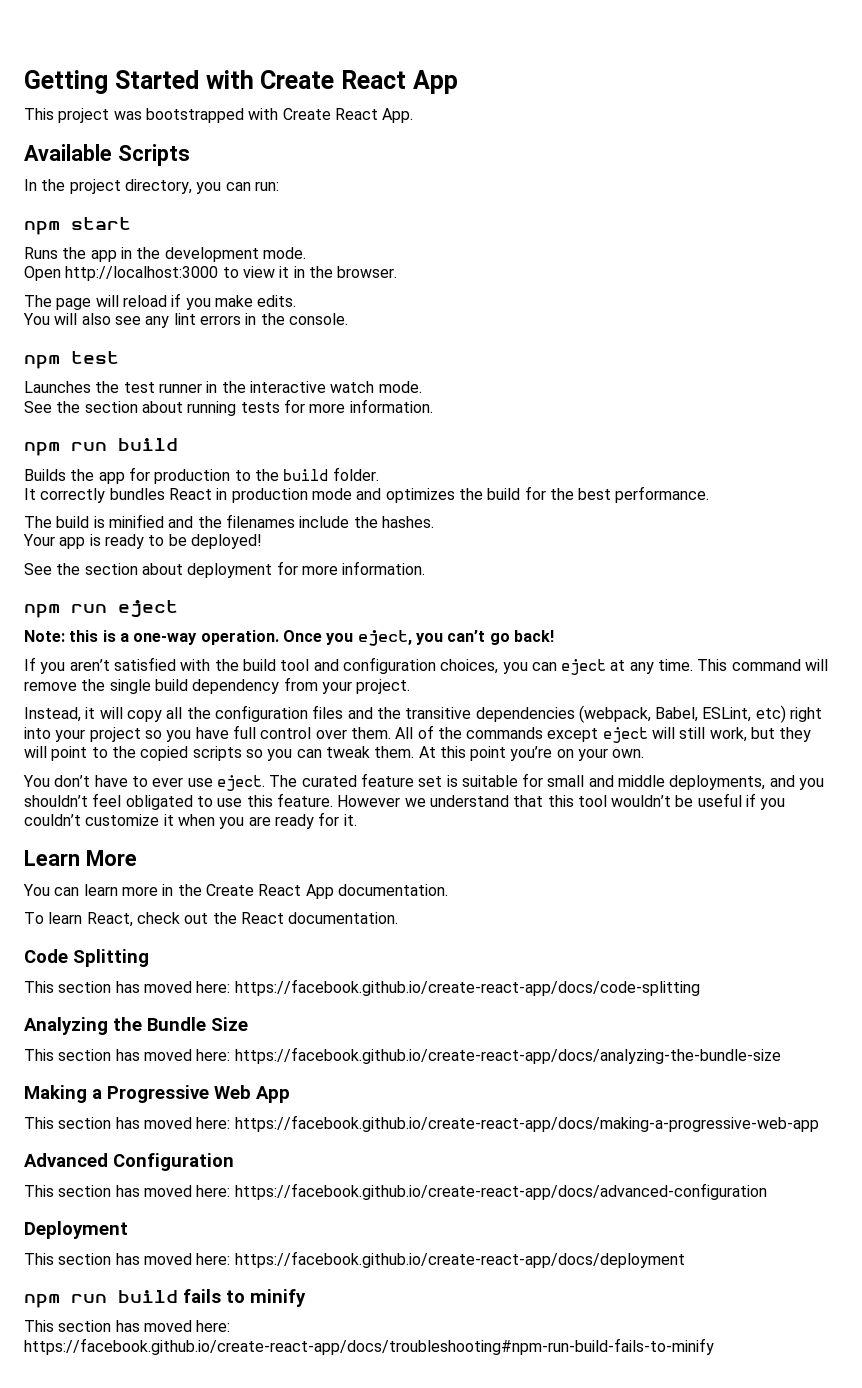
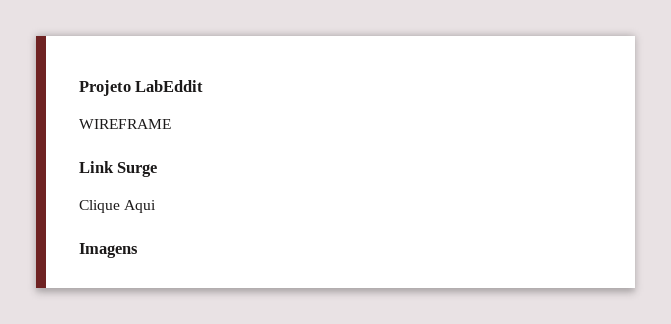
[24,70,458,94] [24,108,414,123] [24,144,190,166] [24,179,279,194] [24,217,131,235] [24,247,306,262] [24,266,398,281] [24,293,297,310] [23,313,348,328] [24,351,119,369] [24,381,422,393] [24,399,433,416] [24,438,178,456] [24,467,379,484] [24,486,710,503] [24,514,434,528] [23,534,262,549] [24,561,426,578] [24,600,178,618] [24,630,554,646] [24,657,829,675] [24,677,411,694] [24,705,823,723] [24,725,812,743] [24,746,645,761] [23,773,825,791] [24,793,786,810] [24,812,357,829] [24,850,137,866] [23,884,448,899] [24,912,399,927] [24,949,149,967] [24,979,700,996] [24,1017,248,1035] [24,1047,781,1064] [24,1085,290,1103] [24,1115,819,1132] [24,1153,234,1171] [24,1183,767,1200] [24,1221,128,1239] [24,1251,685,1268] [24,1289,306,1308] [24,1320,231,1332] [24,1338,714,1355] Getting Started with Create React App // This project was bootstrapped with Create React App. // Available Scripts // In the project directory, you can run: // npm start // Runs the app in the development mode. // Open http://localhost:3000 to view it in the browser. // The page will reload if you make edits. // You will also see any lint errors in the console. // npm test // Launches the test runner in the interactive watch mode. // See the section about running tests for more information. // npm run build // Builds the app for production to the build folder. // It correctly bundles React in production mode and optimizes the build for the best performance. // The build is minified and the filenames include the hashes. // Your app is ready to be deployed! // See the section about deployment for more information. // npm run eject // Note: this is a one-way operation. Once you eject, you can’t go back! // If you aren’t satisfied with the build tool and configuration choices, you can eject at any time. This command will remove the single build dependency from your project. // Instead, it will copy all the configuration files and the transitive dependencies (webpack, Babel, ESLint, etc) right into your project so you have full control over them. All of the commands except eject will still work, but they will point to the copied scripts so you can tweak them. At this point you’re on your own. // You don’t have to ever use eject. The curated feature set is suitable for small and middle deployments, and you shouldn’t feel obligated to use this feature. However we understand that this tool wouldn’t be useful if you couldn’t customize it when you are ready for it. // Learn More // You can learn more in the Create React App documentation. // To learn React, check out the React documentation. // Code Splitting // This section has moved here: https://facebook.github.io/create-react-app/docs/code-splitting // Analyzing the Bundle Size // This section has moved here: https://facebook.github.io/create-react-app/docs/analyzing-the-bundle-size // Making a Progressive Web App // This section has moved here: https://facebook.github.io/create-react-app/docs/making-a-progressive-web-app // Advanced Configuration // This section has moved here: https://facebook.github.io/create-react-app/docs/advanced-configuration // Deployment // This section has moved here: https://facebook.github.io/create-react-app/docs/deployment // npm run build fails to minify // This section has moved here: https://facebook.github.io/create-react-app/docs/troubleshooting#npm-run-build-fails-to-minify -> [79,80,204,96] [79,119,171,129] [79,161,158,177] [79,200,157,213] [79,243,138,258] Projeto LabEddit // WIREFRAME // Link Surge // Clique Aqui // Imagens

